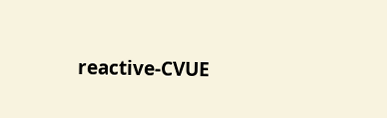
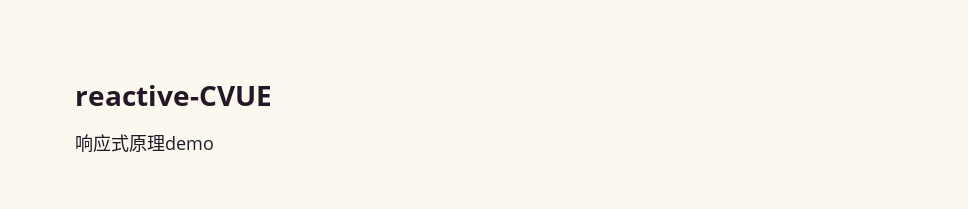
(210, 68) none -> [75,134,214,153] // 响应式原理demo

